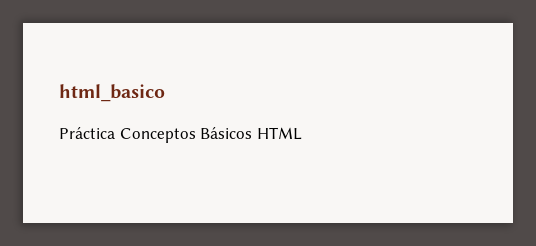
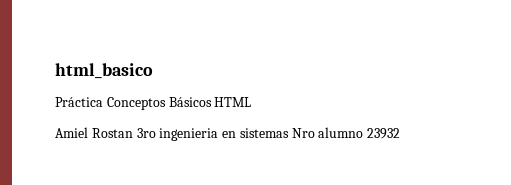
(302, 133) none -> [55,127,401,141] // Amiel Rostan 3ro ingenieria en sistemas Nro alumno 23932

